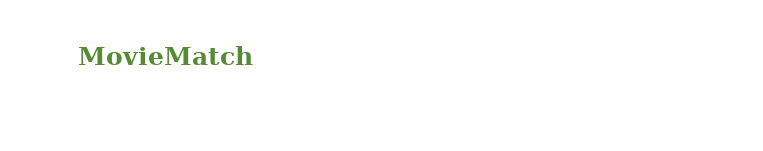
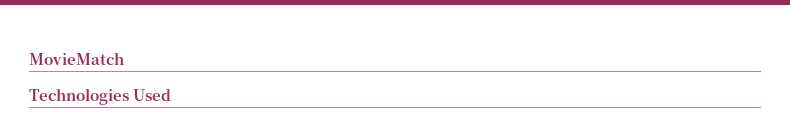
(253, 55) none -> [29,88,172,105] // Technologies Used

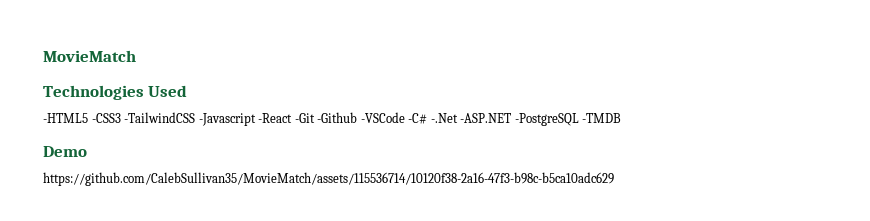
(172, 95) none -> [43,112,622,126] [43,146,87,157] [43,172,614,186] // -HTML5 -CSS3 -TailwindCSS -Javascript -React -Git -Github -VSCode -C# -.Net -ASP.NET -PostgreSQL -TMDB // Demo // https://github.com/CalebSullivan35/MovieMatch/assets/115536714/10120f38-2a16-47f3-b98c-b5ca10adc629

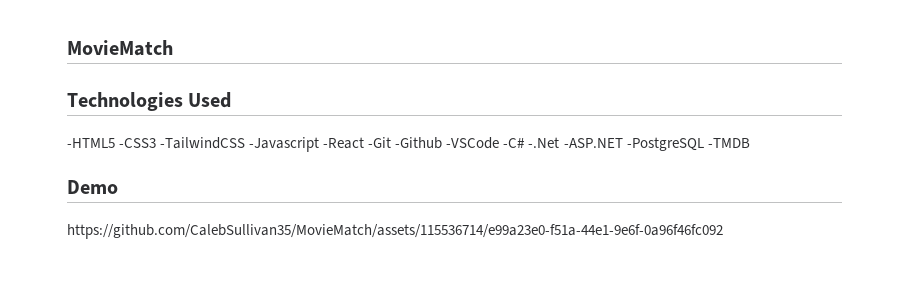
[43,172,614,186] https://github.com/CalebSullivan35/MovieMatch/assets/115536714/10120f38-2a16-47f3-b98c-b5ca10adc629 -> [67,224,723,239] https://github.com/CalebSullivan35/MovieMatch/assets/115536714/e99a23e0-f51a-44e1-9e6f-0a96f46fc092

